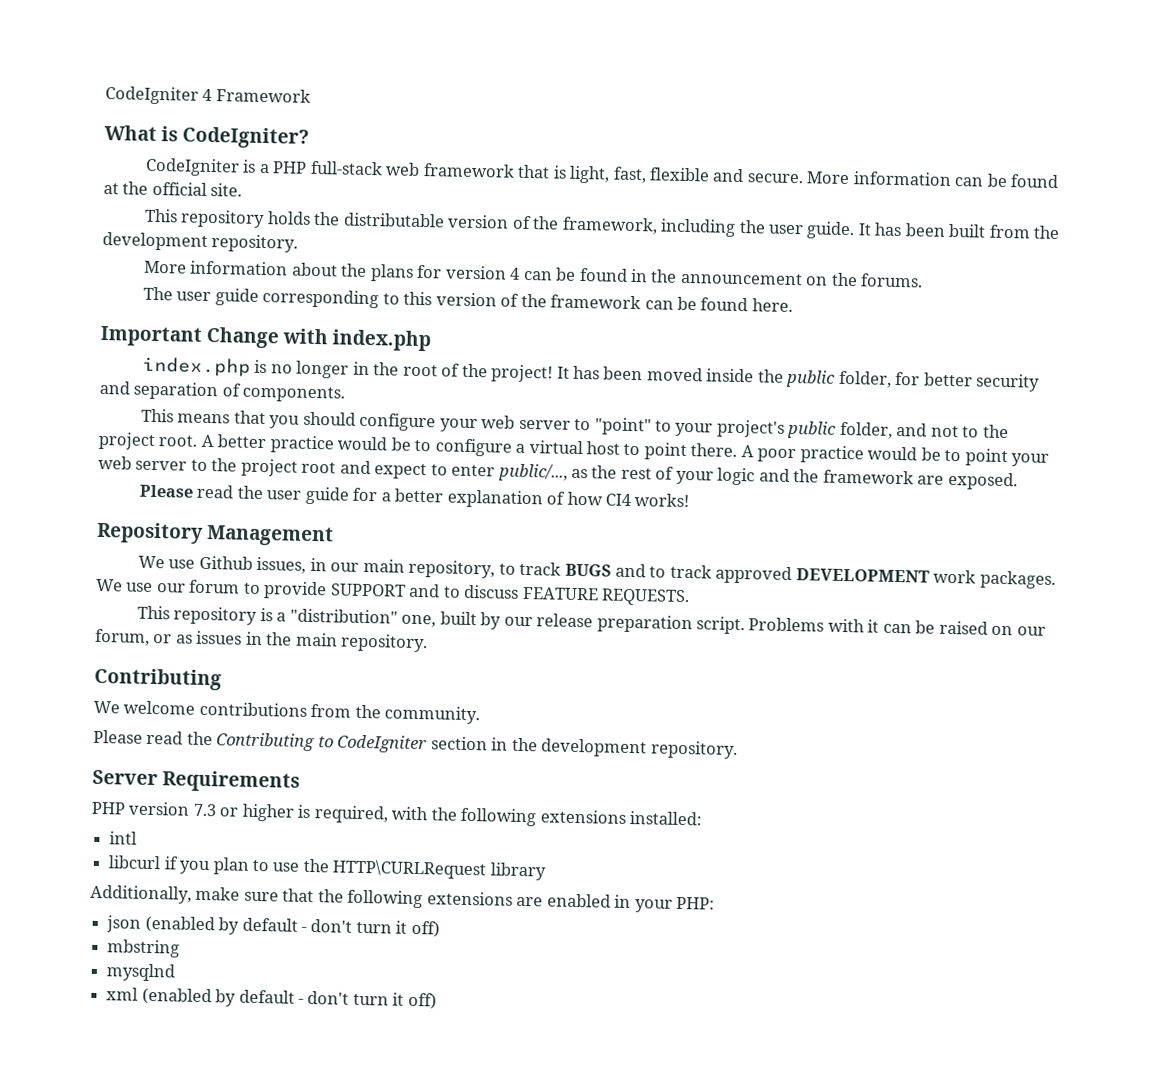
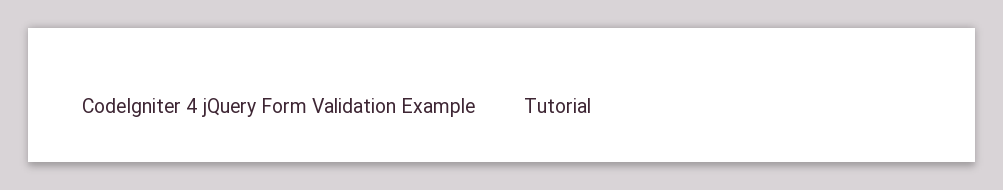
[215,88,311,103] [104,125,310,149] [145,157,1060,188] [103,181,243,197] [144,208,1061,240] [102,231,299,253] [144,260,924,288] [143,286,793,313] [100,325,432,352] [142,356,1041,392] [99,380,346,403] [141,408,1009,439] [98,431,1050,467] [98,455,1018,491] [139,484,690,509] [96,521,335,547] [138,555,1056,590] [96,578,691,607] [137,605,1046,636] [95,628,429,653] [94,667,222,691] [93,700,481,725] [93,729,738,760] [92,769,301,793] [91,801,703,827] [109,831,138,845] [108,855,546,881] [90,884,716,913] [106,915,440,938] [107,939,181,958] [106,963,177,982] [106,987,437,1010] Framework // What is CodeIgniter? // CodeIgniter is a PHP full-stack web framework that is light, fast, flexible and secure. More information can be found at the official site. // This repository holds the distributable version of the framework, including the user guide. It has been built from the development repository. // More information about the plans for version 4 can be found in the announcement on the forums. // The user guide corresponding to this version of the framework can be found here. // Important Change with index.php // index.php is no longer in the root of the project! It has been moved inside the public folder, for better security and separation of components. // This means that you should configure your web server to "point" to your project's public folder, and not to the project root. A better practice would be to configure a virtual host to point there. A poor practice would be to point your web server to the project root and expect to enter public/..., as the rest of your logic and the framework are exposed. // Please read the user guide for a better explanation of how CI4 works! // Repository Management // We use Github issues, in our main repository, to track BUGS and to track approved DEVELOPMENT work packages. We use our forum to provide SUPPORT and to discuss FEATURE REQUESTS. // This repository is a "distribution" one, built by our release preparation script. Problems with it can be raised on our forum, or as issues in the main repository. // Contributing // We welcome contributions from the community. // Please read the Contributing to CodeIgniter section in the development repository. // Server Requirements // PHP version 7.3 or higher is required, with the following extensions installed: // intl // libcurl if you plan to use the HTTP\CURLRequest library // Additionally, make sure that the following extensions are enabled in your PHP: // json (enabled by default - don't turn it off) // mbstring // mysqlnd // xml (enabled by default - don't turn it off) -> [201,98,591,117] jQuery Form Validation Example Tutorial

